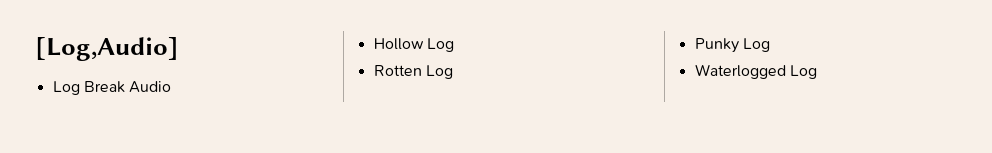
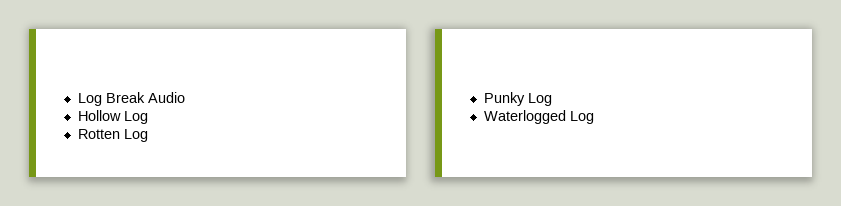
[35,37,179,61] [Log,Audio] // -> (77, 99) none

